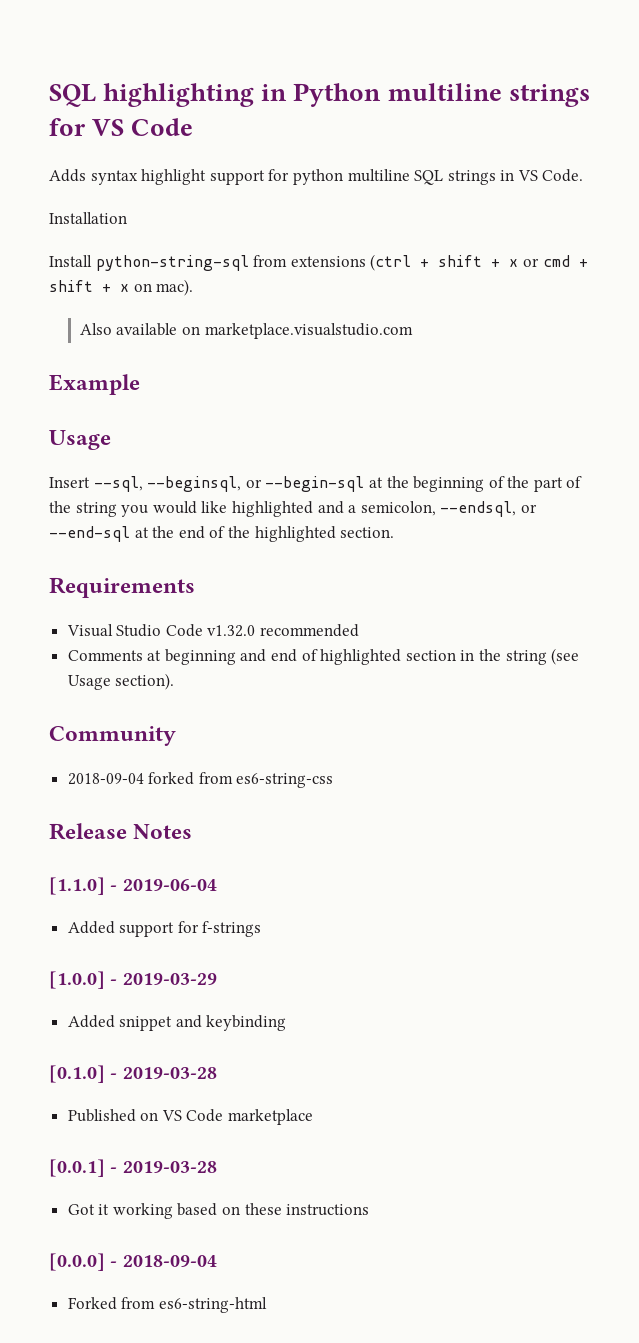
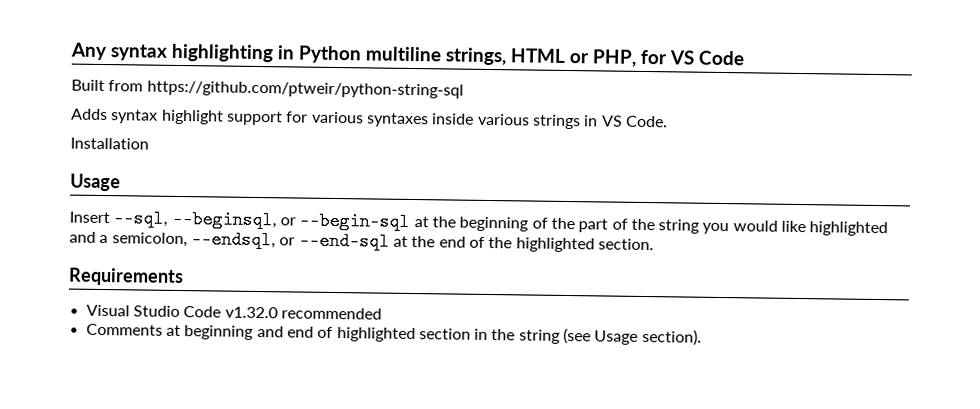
[49,84,96,107] SQL -> [70,42,168,61] Any syntax
[508,84,590,107] strings -> [445,47,637,67] strings, HTML or PHP,
(194, 127) none -> [71,79,464,99] // Built from https://github.com/ptweir/python-string-sql
[292,169,444,185] python multiline SQL -> [311,111,530,128] various syntaxes inside various
[49,254,588,271] [49,279,194,296] [79,323,413,339] [49,374,140,395] // Install python-string-sql from extensions (ctrl + shift + x or cmd + shift + x on mac). // Also available on marketplace.visualstudio.com // Example -> (149, 143) none
[49,726,176,746] [67,772,334,788] [49,823,193,840] [49,877,217,895] [67,921,262,937] [49,971,217,989] [67,1015,287,1031] [49,1065,217,1083] [67,1109,314,1125] [49,1159,217,1177] [67,1203,370,1219] [49,1253,217,1271] [67,1297,267,1313] // Community // 2018-09-04 forked from es6-string-css // Release Notes // [1.1.0] - 2019-06-04 // Added support for f-strings // [1.0.0] - 2019-03-29 // Added snippet and keybinding // [0.1.0] - 2019-03-28 // Published on VS Code marketplace // [0.0.1] - 2019-03-28 // Got it working based on these instructions // [0.0.0] - 2018-09-04 // Forked from es6-string-html -> (702, 337) none

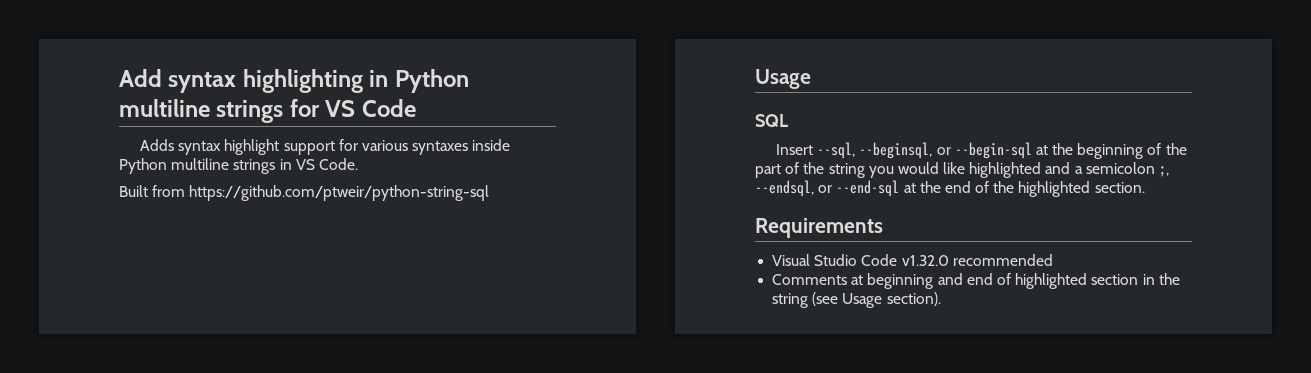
[70,42,108,61] Any -> [119,69,162,87] Add
[445,47,637,67] strings, HTML or PHP, -> [216,100,284,123] strings
[71,79,464,99] // Built from https://github.com/ptweir/python-string-sql -> (416, 108) none
[477,113,530,126] various -> [119,158,230,174] Python multiline
[70,137,149,150] [70,173,121,192] Installation // Usage -> [119,185,490,201] [755,69,811,89] [755,114,788,127] Built from https://github.com/ptweir/python-string-sql // Usage // SQL
[111,232,188,248] semicolon, -> [1085,162,1170,177] semicolon ;,

